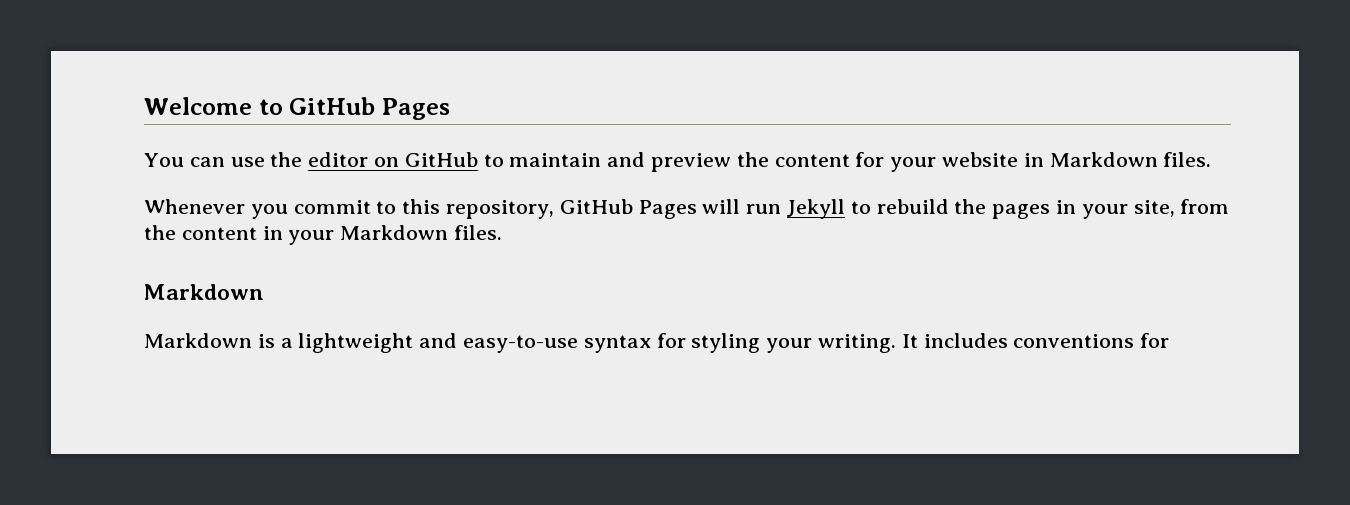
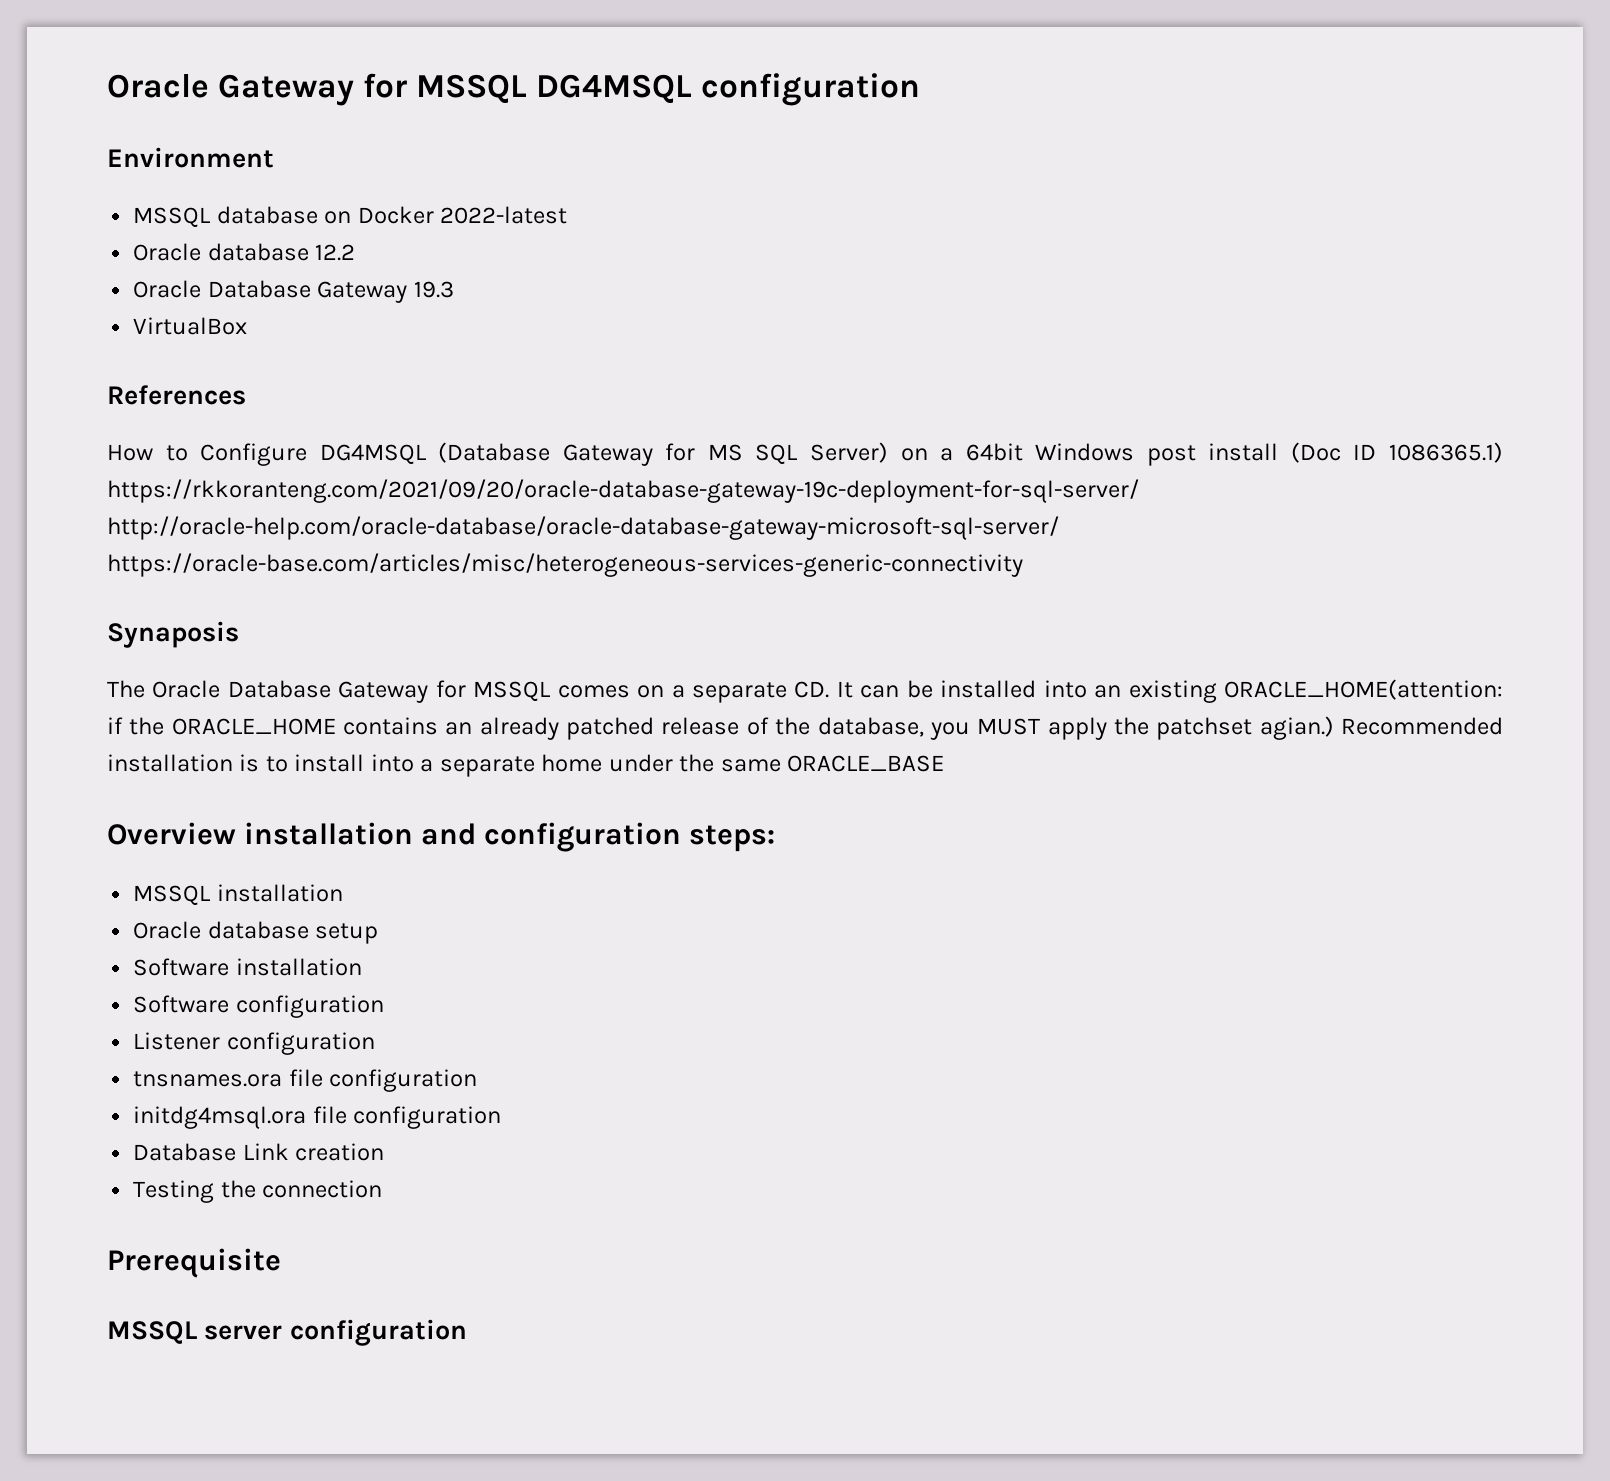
[144,97,451,120] [144,152,1212,172] [144,199,1230,219] [144,225,503,245] [144,284,264,300] [144,333,1170,353] Welcome to GitHub Pages // You can use the editor on GitHub to maintain and preview the content for your website in Markdown files. // Whenever you commit to this repository, GitHub Pages will run Jekyll to rebuild the pages in your site, from the content in your Markdown files. // Markdown // Markdown is a lightweight and easy-to-use syntax for styling your writing. It includes conventions for -> [107,73,921,106] [107,147,274,168] [133,206,568,228] [133,243,356,261] [133,280,454,303] [133,317,248,335] [107,385,246,405] [107,442,1504,466] [107,479,1139,503] [107,516,1059,540] [107,553,1023,577] [107,621,239,648] [107,679,1503,703] [107,716,1503,740] [107,754,945,777] [107,822,776,852] [133,884,343,906] [133,921,379,944] [133,958,362,976] [133,995,384,1018] [133,1032,375,1055] [133,1069,478,1092] [133,1106,502,1129] [133,1143,385,1161] [133,1180,383,1203] [107,1248,281,1278] [107,1319,467,1346] Oracle Gateway for MSSQL DG4MSQL configuration // Environment // MSSQL database on Docker 2022-latest // Oracle database 12.2 // Oracle Database Gateway 19.3 // VirtualBox // References // How to Configure DG4MSQL (Database Gateway for MS SQL Server) on a 64bit Windows post install (Doc ID 1086365.1) https://rkkoranteng.com/2021/09/20/oracle-database-gateway-19c-deployment-for-sql-server/ http://oracle-help.com/oracle-database/oracle-database-gateway-microsoft-sql-server/ https://oracle-base.com/articles/misc/heterogeneous-services-generic-connectivity // Synaposis // The Oracle Database Gateway for MSSQL comes on a separate CD. It can be installed into an existing ORACLE_HOME(attention: if the ORACLE_HOME contains an already patched release of the database, you MUST apply the patchset agian.) Recommended installation is to install into a separate home under the same ORACLE_BASE // Overview installation and configuration steps: // MSSQL installation // Oracle database setup // Software installation // Software configuration // Listener configuration // tnsnames.ora file configuration // initdg4msql.ora file configuration // Database Link creation // Testing the connection // Prerequisite // MSSQL server configuration

